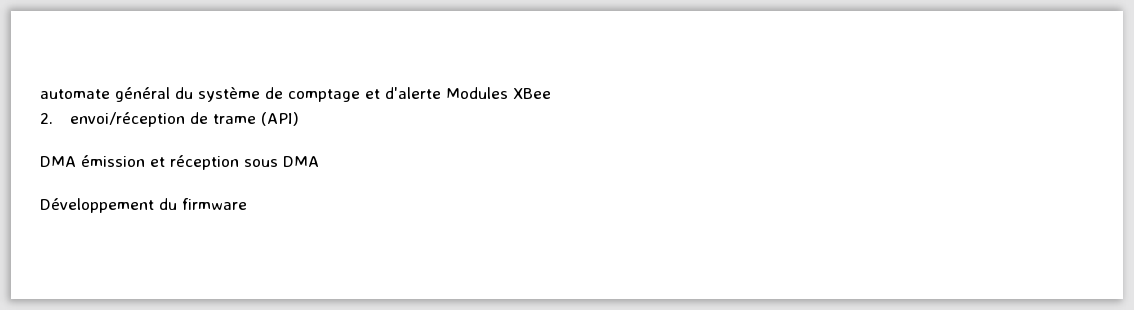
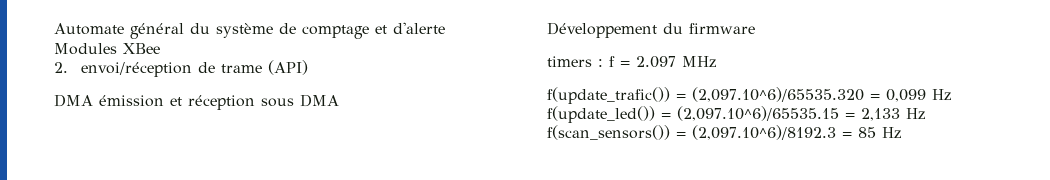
[40,89,110,99] automate -> [54,23,124,35] Automate
(247, 204) none -> [547,56,716,68] [547,87,951,104] [547,106,925,123] [547,125,901,140] // timers : f = 2.097 MHz // f(update_trafic()) = (2,097.10^6)/65535.320 = 0,099 Hz f(update_led()) = (2,097.10^6)/65535.15 = 2,133 Hz f(scan_sensors()) = (2,097.10^6)/8192.3 = 85 Hz

